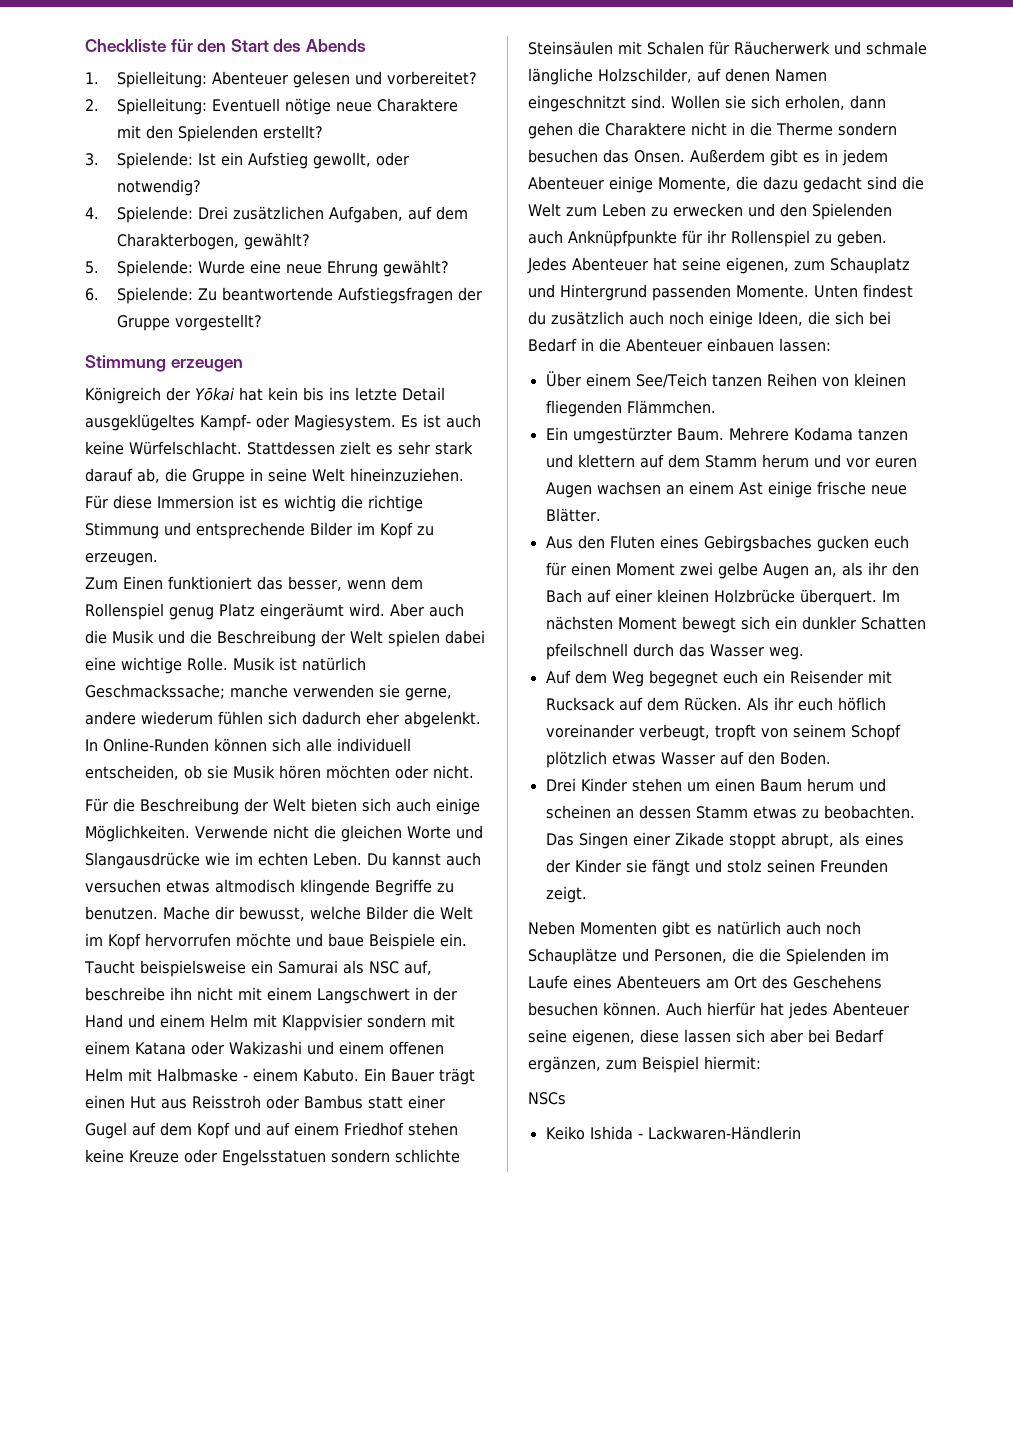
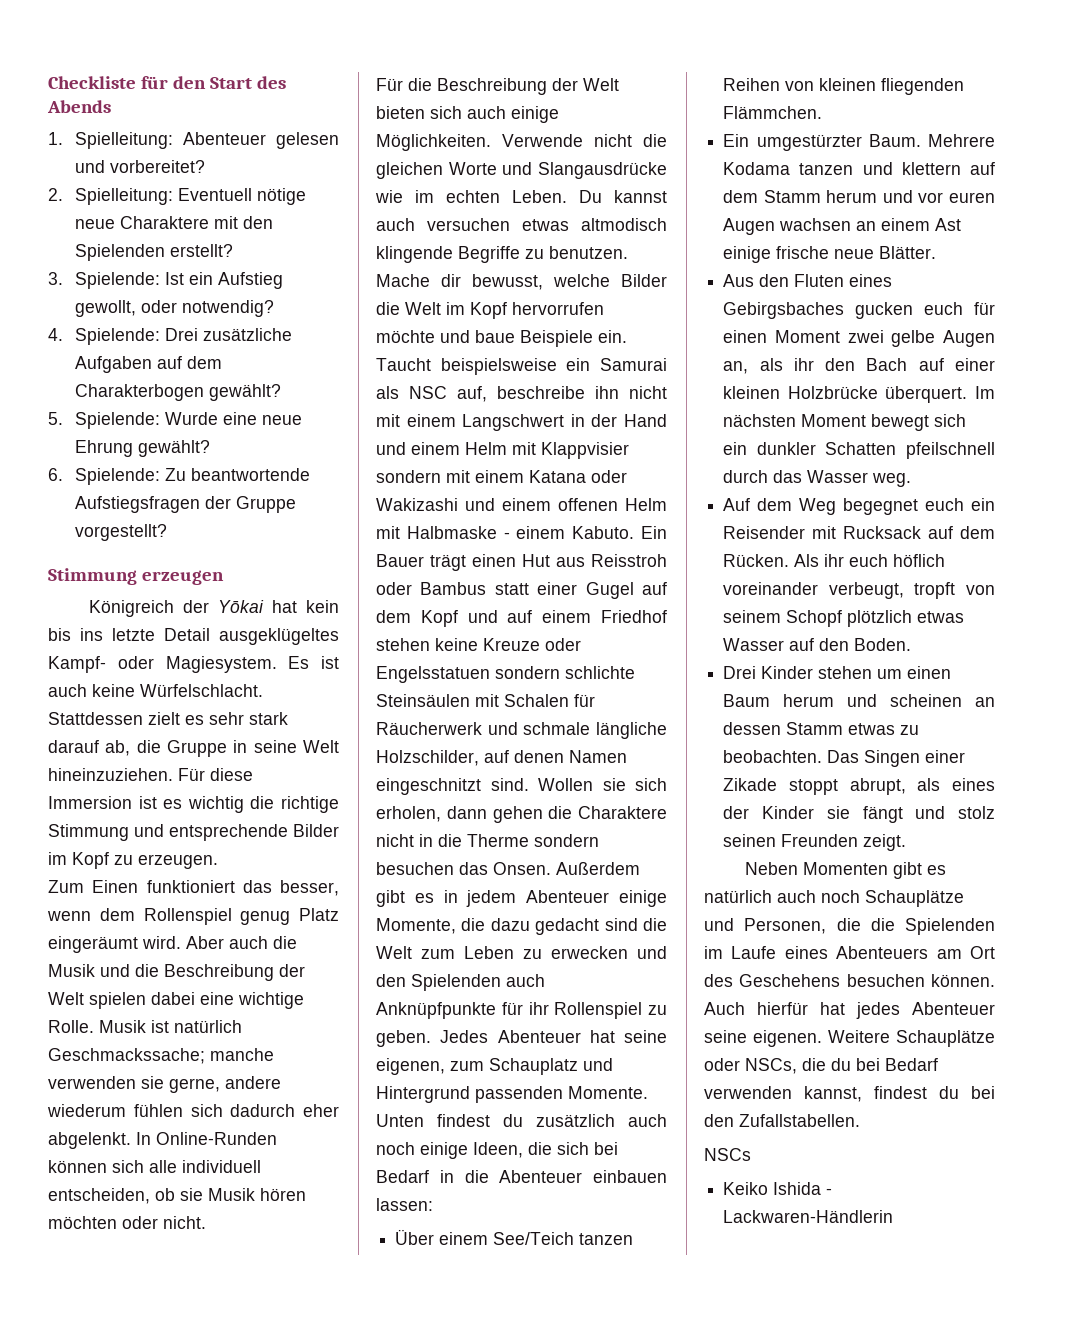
[232,206,468,223] [116,233,239,250] zusätzlichen Aufgaben, auf dem Charakterbogen, -> [202,328,292,341] [74,356,222,373] [74,384,204,401] zusätzliche Aufgaben auf dem Charakterbogen
[572,1029,884,1046] [528,1056,761,1073] eigenen, diese lassen sich aber bei Bedarf ergänzen, zum Beispiel hiermit: -> [753,1030,995,1047] [704,1058,938,1074] [704,1086,995,1102] [704,1114,860,1127] eigenen. Weitere Schauplätze oder NSCs, die du bei Bedarf verwenden kannst, findest du bei den Zufallstabellen.

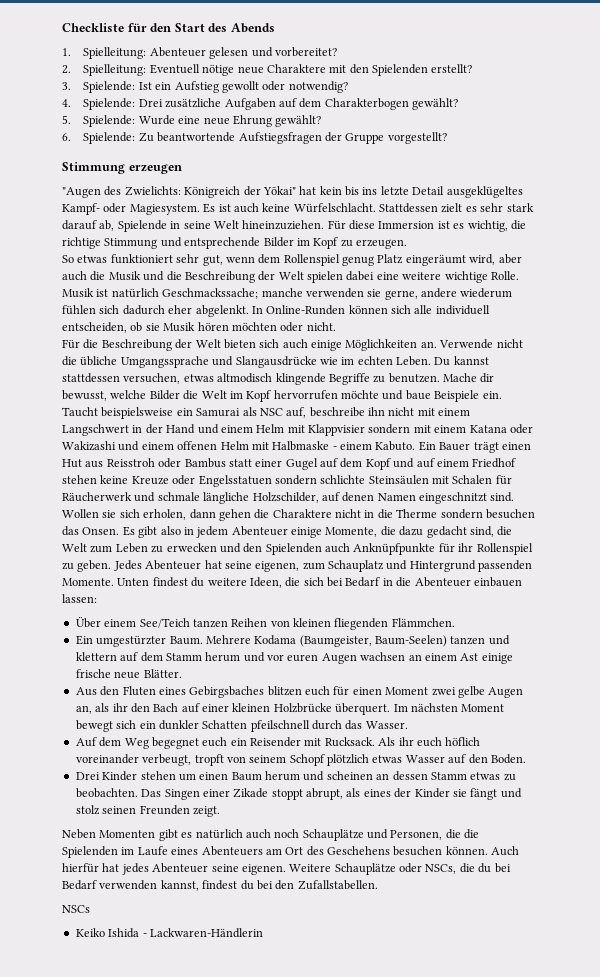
[74,300,136,317] gewollt, -> [221,81,259,93] gewollt
(224, 577) none -> [62,186,181,198] "Augen des Zwielichts:
[217,600,264,613] Yōkai -> [262,186,296,195] Yōkai"
[136,740,227,757] die Gruppe -> [117,220,167,232] Spielende
[187,796,244,813] wichtig -> [467,220,508,232] wichtig,
[48,880,339,896] Zum Einen funktioniert das besser, -> [62,254,223,266] So etwas funktioniert sehr gut,
[142,936,224,949] wird. Aber -> [469,254,522,265] wird, aber
(234, 998) none -> [402,272,442,280] weitere
[376,134,491,151] Möglichkeiten. -> [345,339,437,351] Möglichkeiten an.
[376,162,497,179] gleichen Worte -> [80,356,209,368] übliche Umgangssprache
[376,218,510,231] auch versuchen -> [62,373,181,384] stattdessen versuchen,
[556,862,640,875] [376,890,434,907] Außerdem gibt es -> [122,526,181,538] Es gibt also
[604,918,638,931] sind -> [469,526,494,537] sind,
[536,1114,667,1127] [376,1142,468,1159] zusätzlich auch noch einige -> [207,578,247,586] weitere
(791, 168) none -> [299,635,447,647] (Baumgeister, Baum-Seelen)
[855,302,914,319] gucken -> [267,686,302,696] blitzen
[807,470,912,487] Wasser weg. -> [365,721,408,729] Wasser.
[843,526,995,539] [723,554,790,567] Rucksack auf dem Rücken. -> [324,737,375,747] Rucksack.

